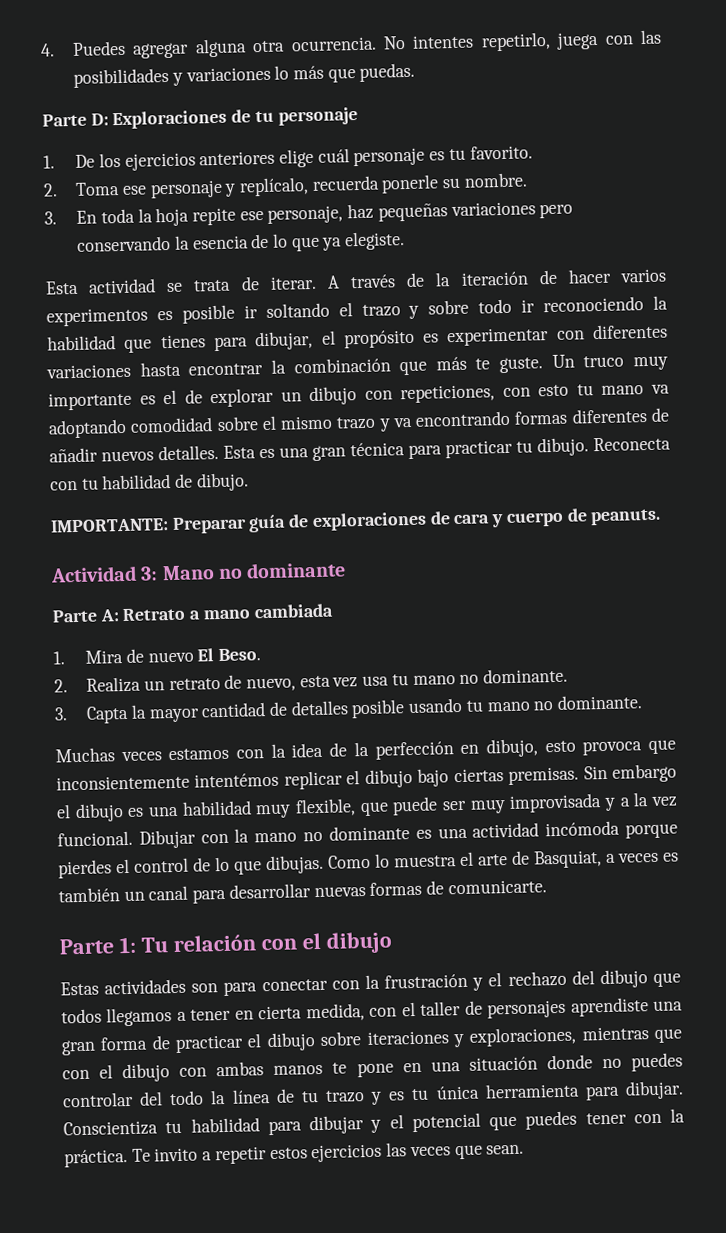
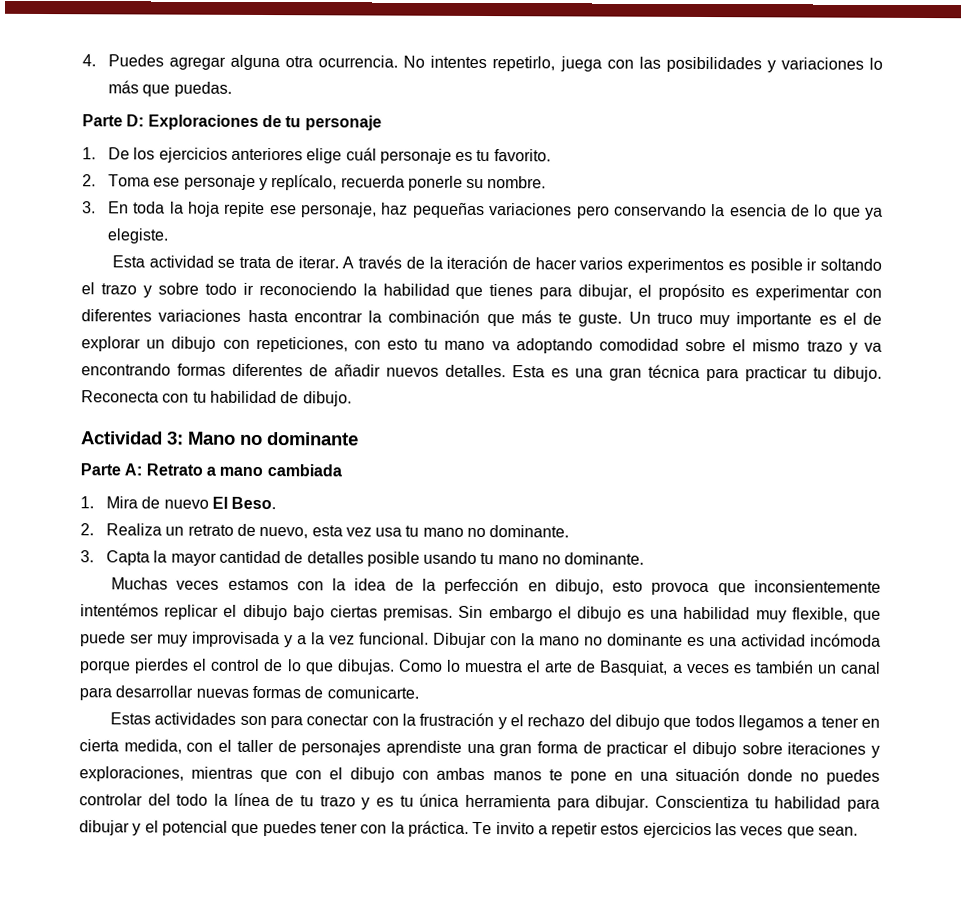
[50,508,662,534] // IMPORTANTE: Preparar guía de exploraciones de cara y cuerpo de peanuts. -> (352, 399) none
[59,931,393,955] // Parte 1: Tu relación con el dibujo -> (419, 692) none

